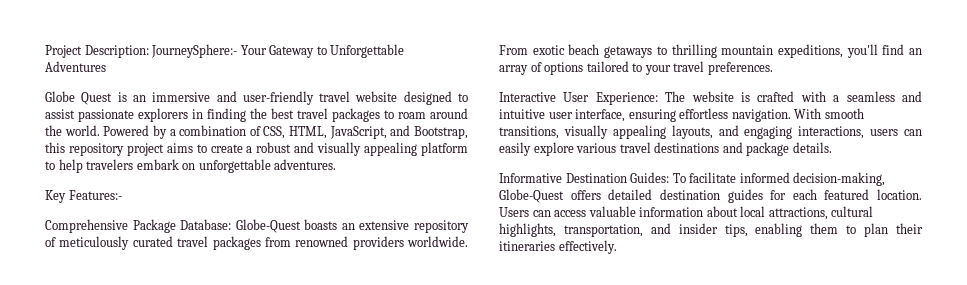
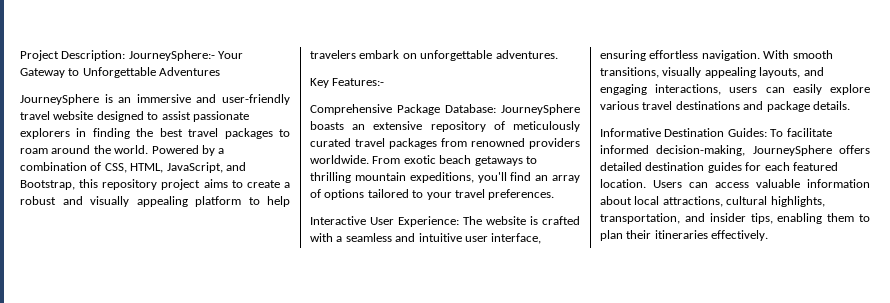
[45,91,113,105] Globe Quest -> [20,94,99,105] JourneySphere
[235,219,301,233] Globe-Quest -> [501,104,580,115] JourneySphere
[499,189,564,203] Globe-Quest -> [752,145,832,156] JourneySphere

